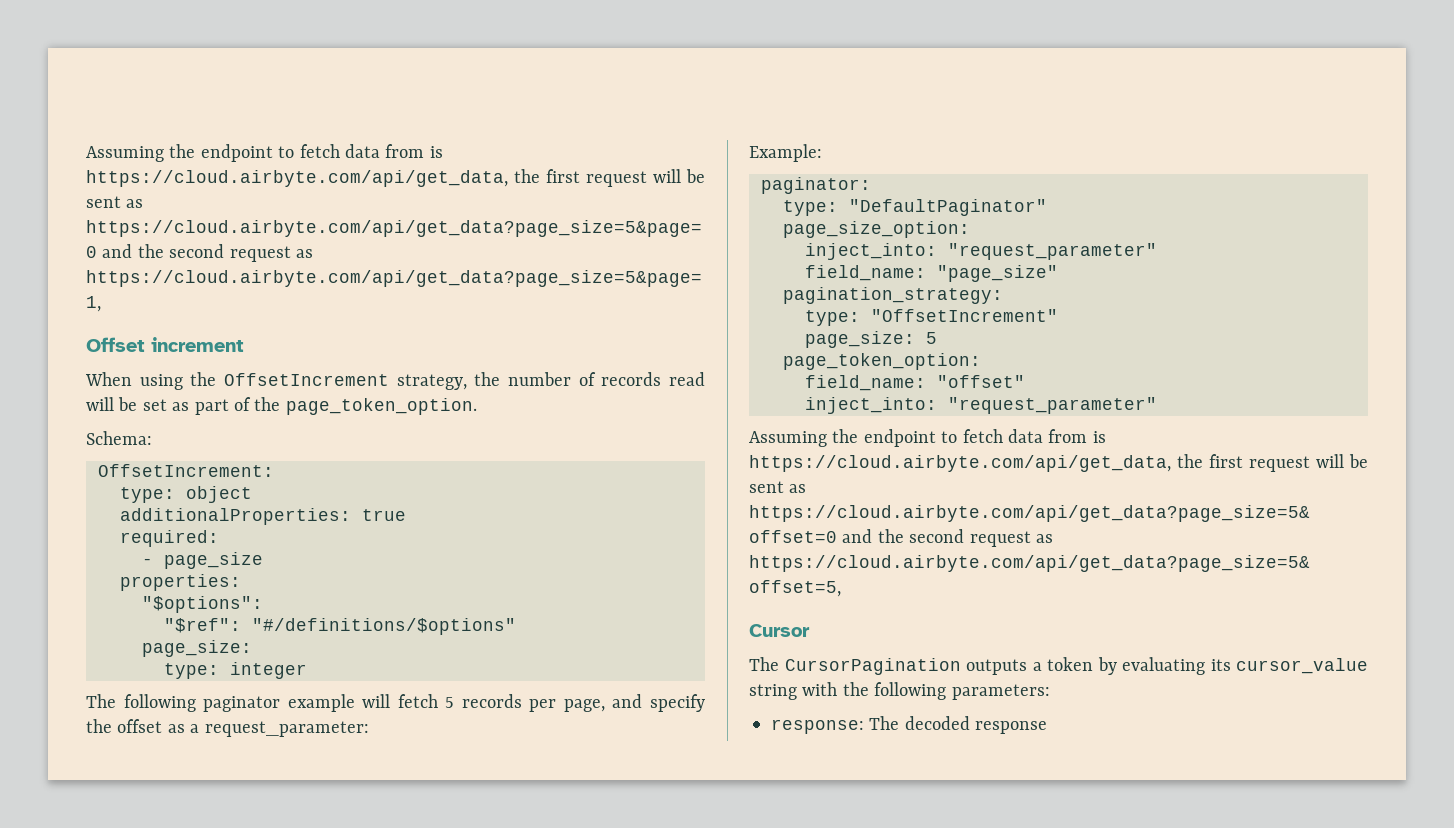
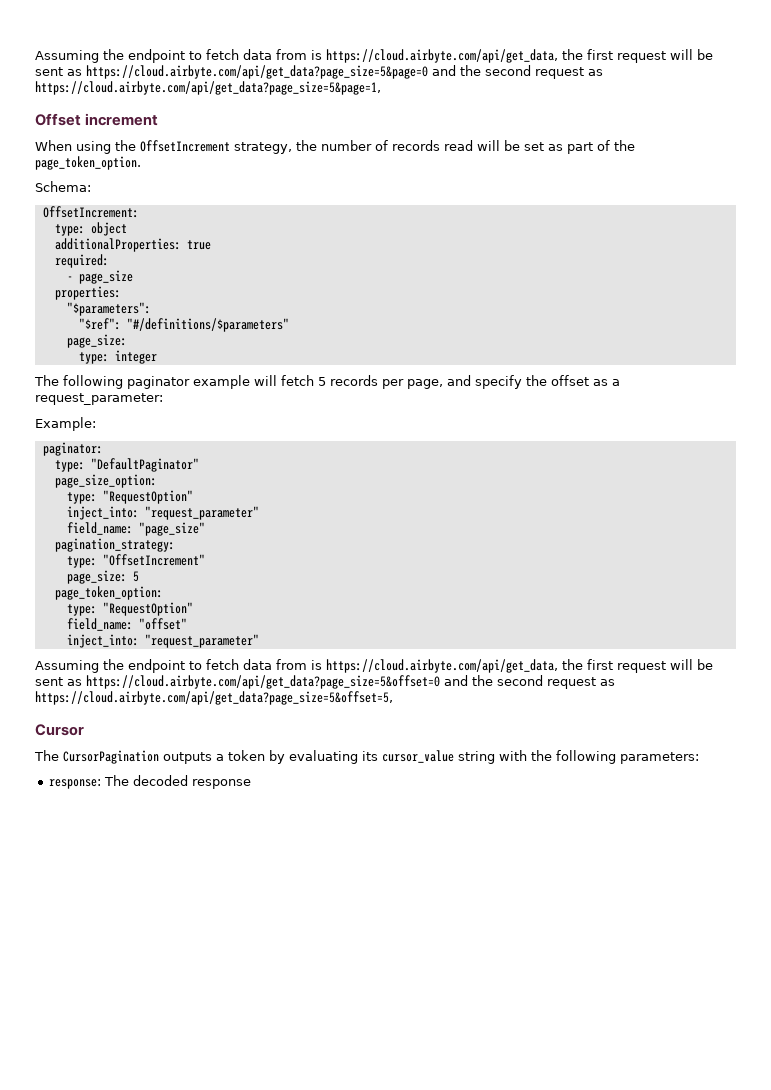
[142,596,263,613] "$options": -> [66,302,151,316] "$parameters":
[252,618,516,635] "#/definitions/$options" -> [126,318,289,332] "#/definitions/$parameters"
(970, 229) none -> [66,490,193,504] // type: "RequestOption"
(981, 361) none -> [66,602,193,616] // type: "RequestOption"

